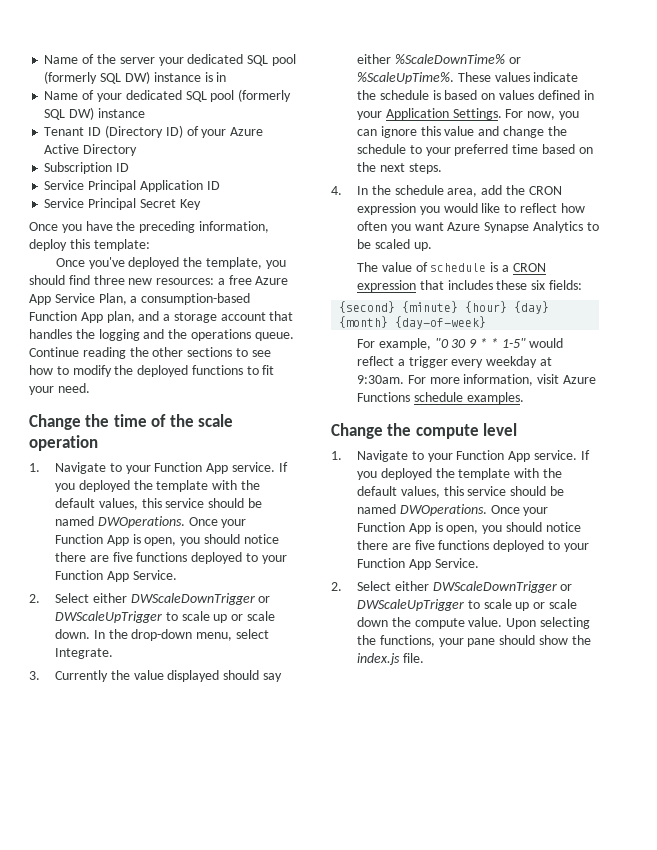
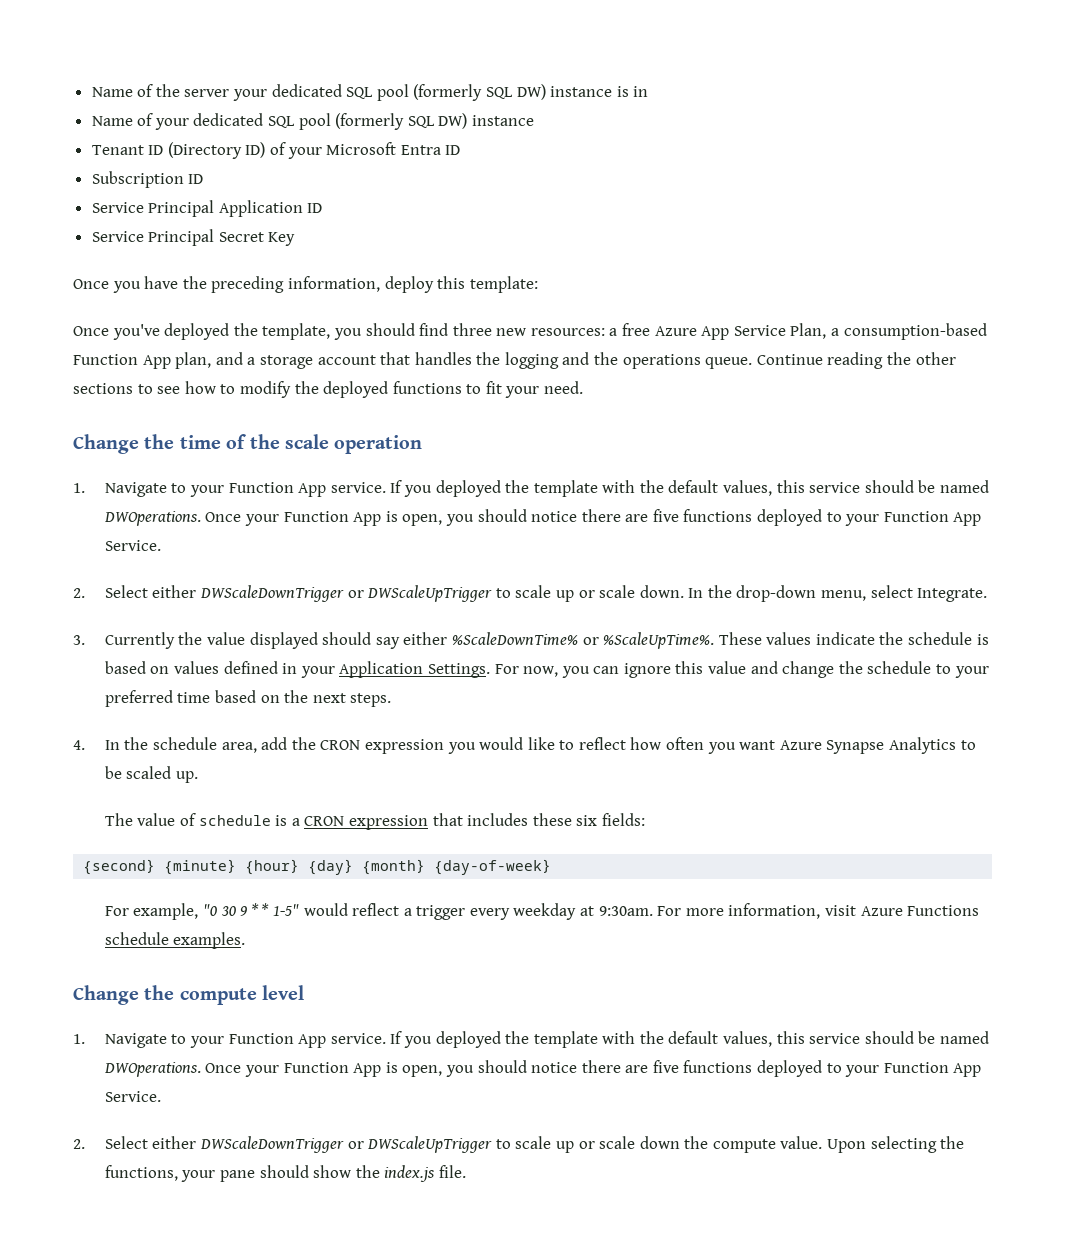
[230,127,264,136] [44,144,138,156] Azure Active Directory -> [326,142,461,155] Microsoft Entra ID

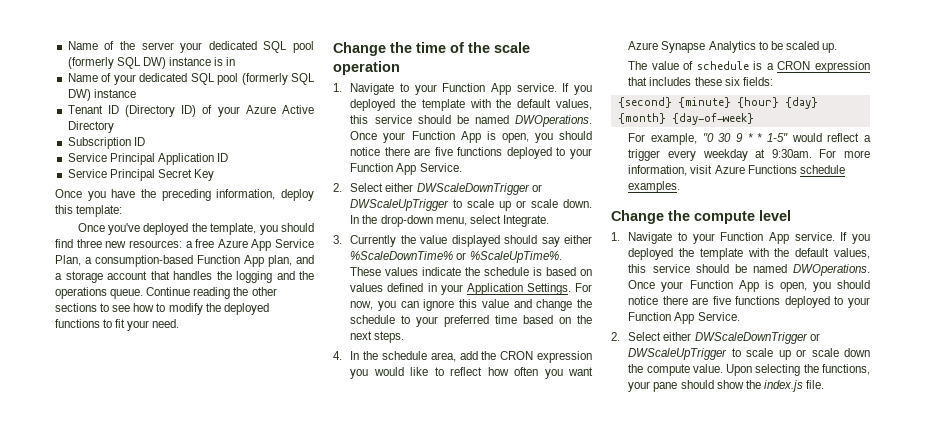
[326,142,461,155] Microsoft Entra ID -> [245,105,314,114] [67,121,114,133] Azure Active Directory

